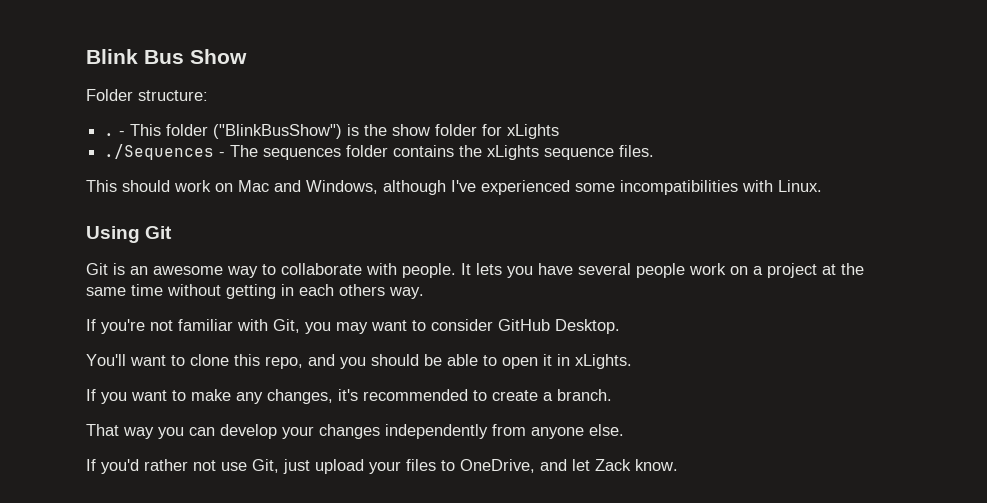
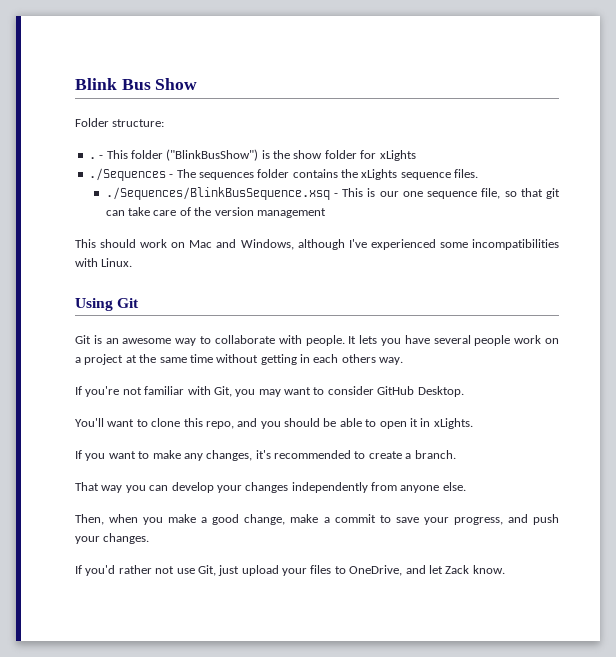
(655, 151) none -> [105,187,560,200] [105,207,326,218] // ./Sequences/BlinkBusSequence.xsq - This is our one sequence file, so that git can take care of the version management
(624, 430) none -> [75,514,559,525] [75,533,150,544] // Then, when you make a good change, make a commit to save your progress, and push your changes.

